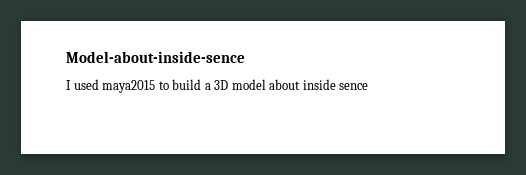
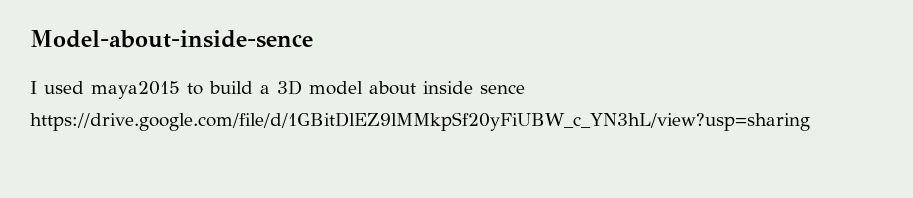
(369, 86) none -> [30,112,810,131] https://drive.google.com/file/d/1GBitDlEZ9lMMkpSf20yFiUBW_c_YN3hL/view?usp=sharing

